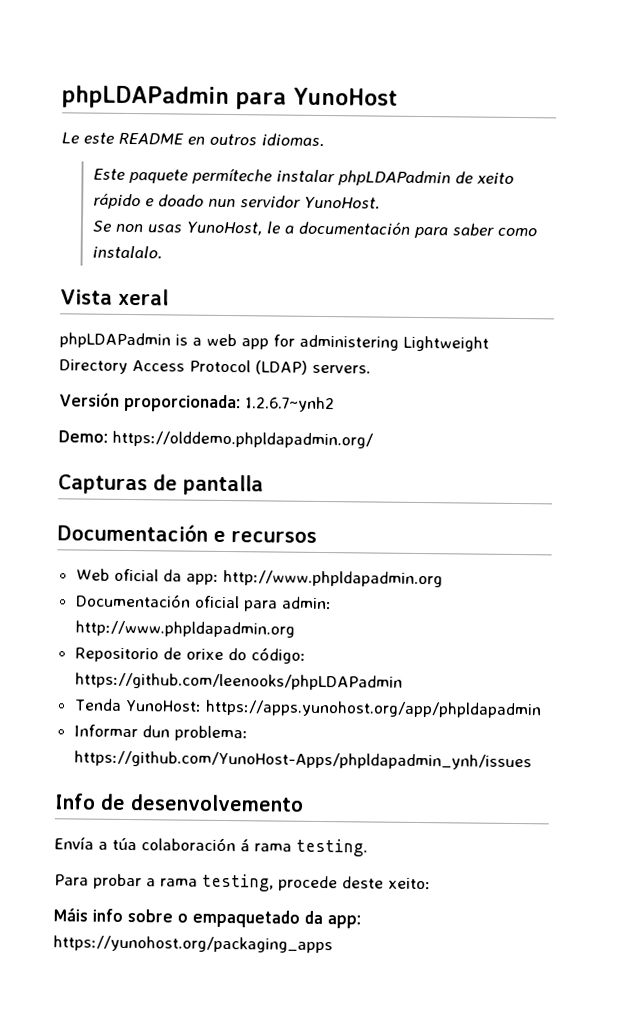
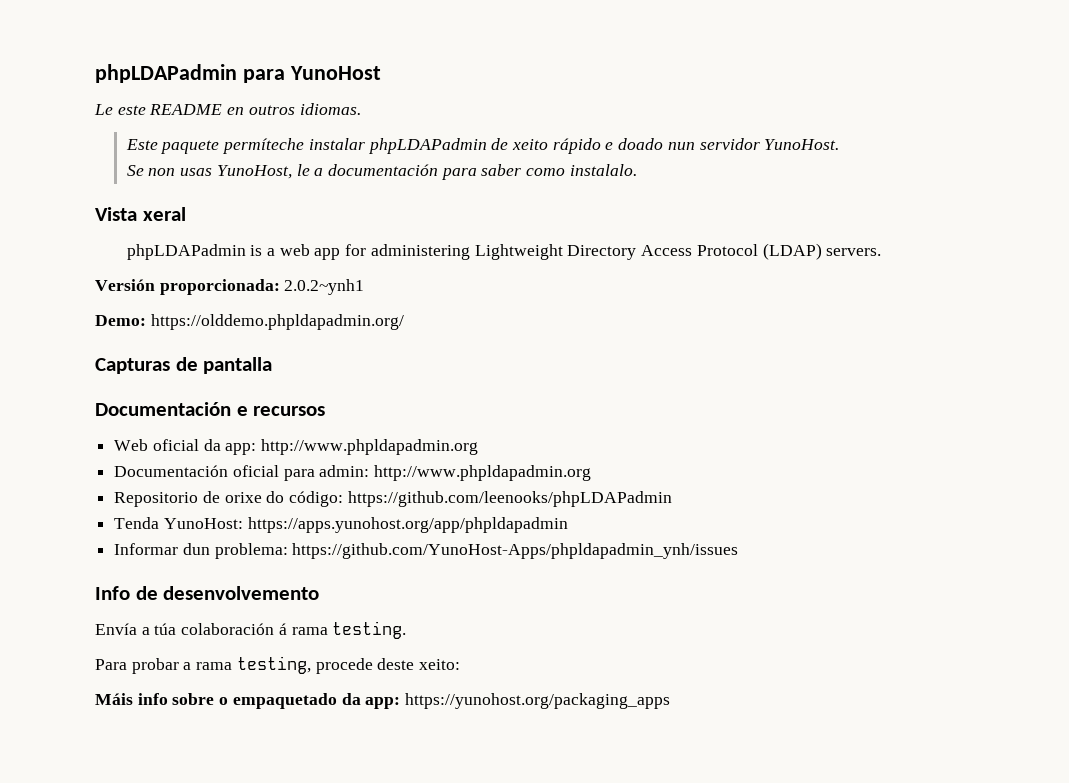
[244,396,335,413] 1.2.6.7~ynh2 -> [284,279,365,295] 2.0.2~ynh1

